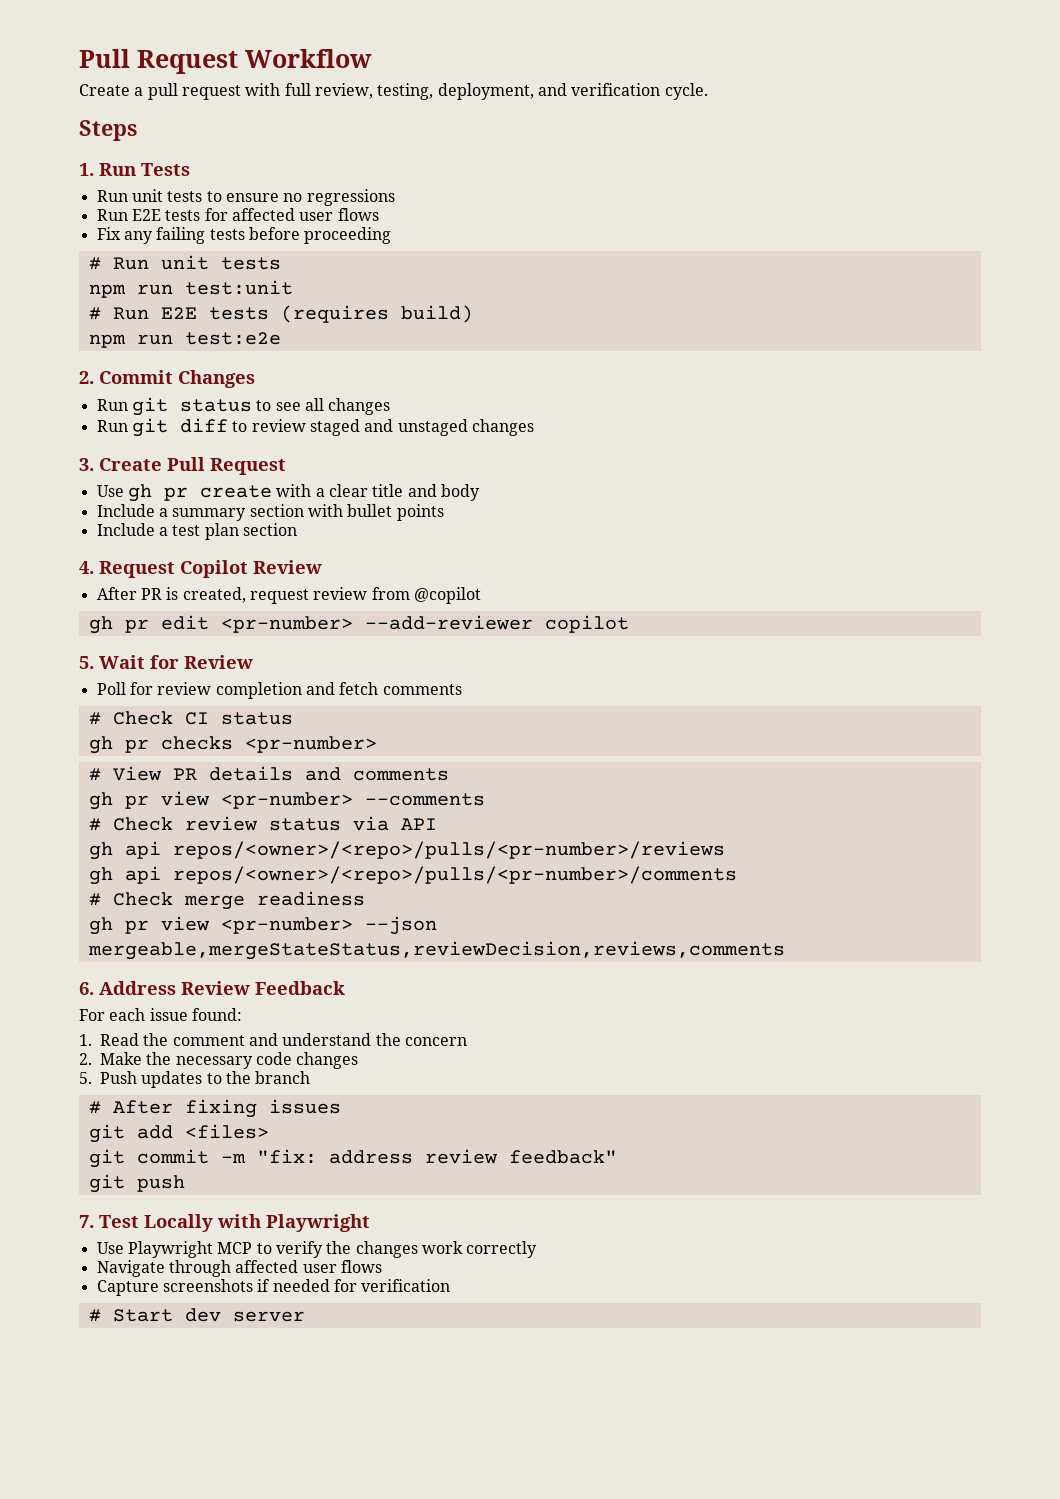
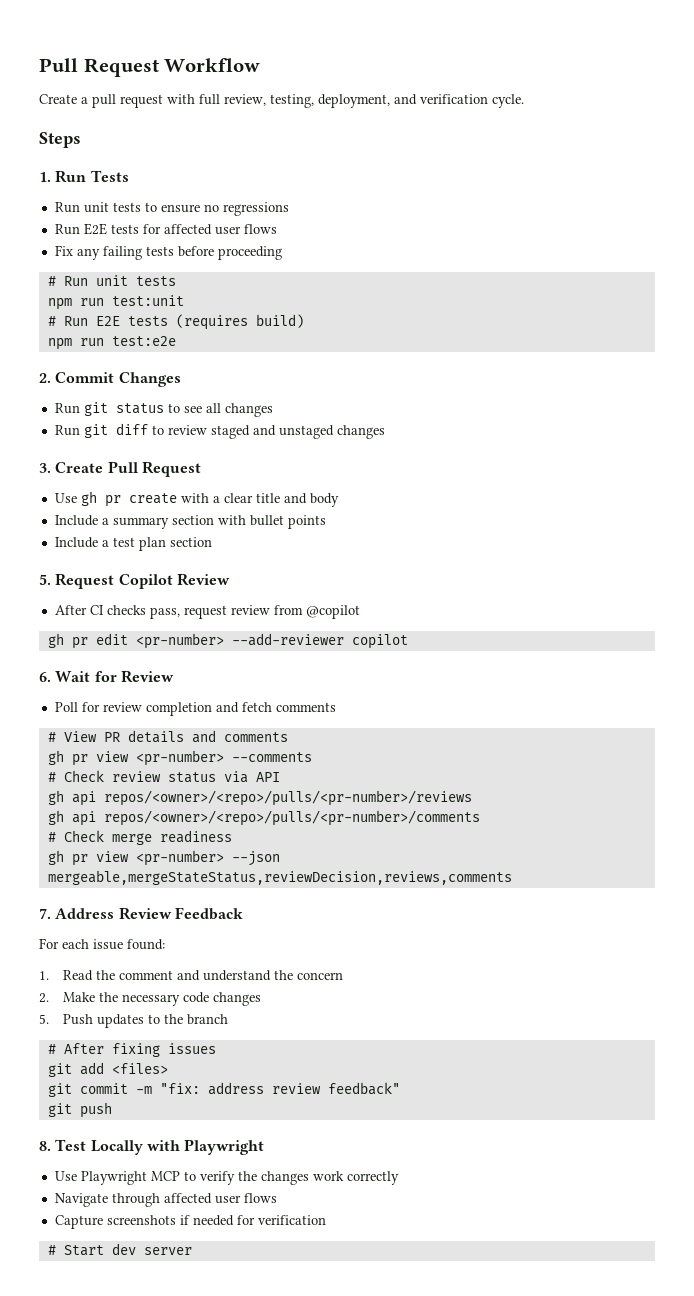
[79,561,94,574] 4. -> [39,574,51,585] 5.
[140,587,246,603] PR is created, -> [89,605,180,619] CI checks pass,
[79,656,94,669] 5. -> [39,672,51,682] 6.
[88,711,293,725] [88,736,377,754] // # Check CI status // gh pr checks <pr-number> -> (336, 707) none
[79,982,94,995] 6. -> [39,908,51,919] 7.
[79,1215,94,1228] 7. -> [39,1141,51,1151] 8.

